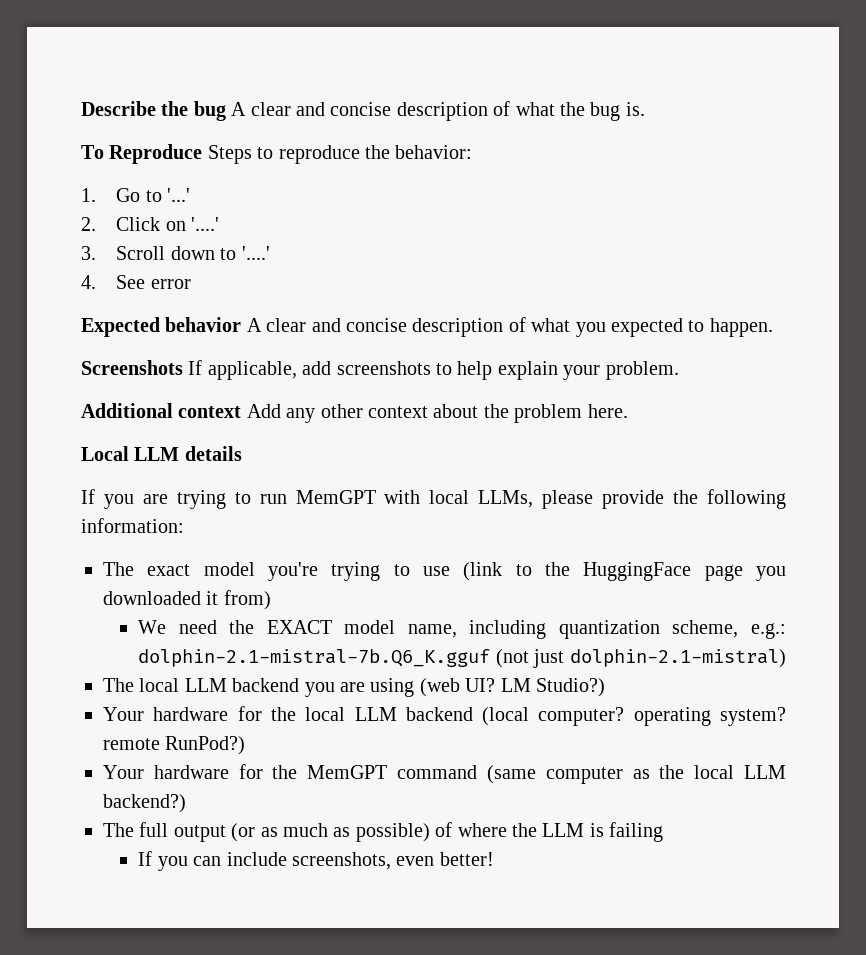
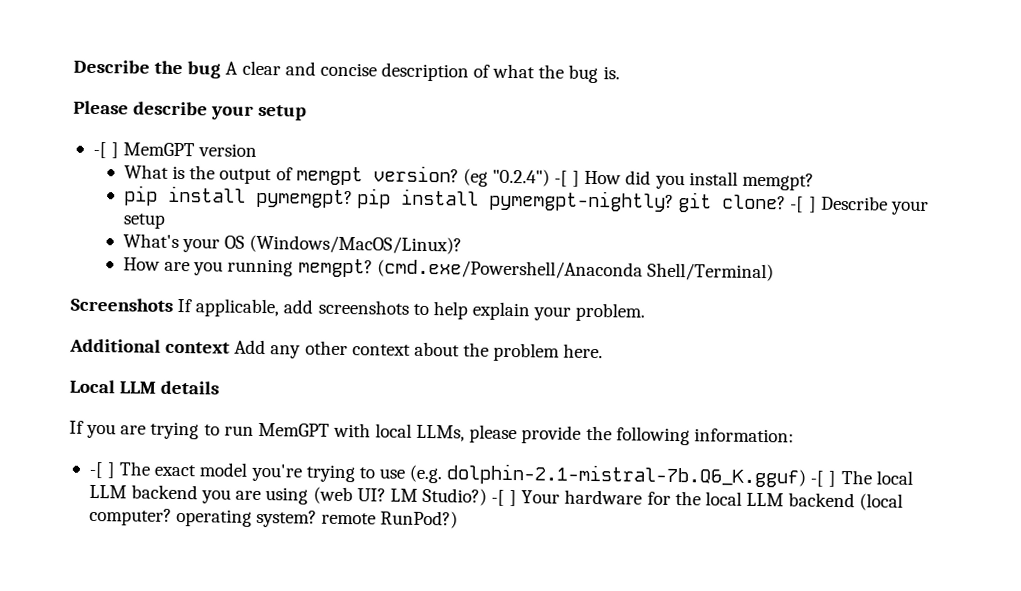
[81,144,473,164] [81,188,191,202] [81,217,220,231] [81,246,270,260] [81,275,191,289] [81,317,773,337] To Reproduce Steps to reproduce the behavior: // 1. Go to '...' // 2. Click on '....' // 3. Scroll down to '....' // 4. See error // Expected behavior A clear and concise description of what you expected to happen. -> [73,100,308,121] [92,141,258,159] [124,164,814,191] [124,185,929,216] [123,213,166,229] [123,233,463,255] [123,257,774,282] Please describe your setup // -[ ] MemGPT version // What is the output of memgpt version? (eg "0.2.4") -[ ] How did you install memgpt? // pip install pymemgpt? pip install pymemgpt-nightly? git clone? -[ ] Describe your setup // What's your OS (Windows/MacOS/Linux)? // How are you running memgpt? (cmd.exe/Powershell/Anaconda Shell/Terminal)
(184, 525) none -> [88,461,116,479] -[ ]
[463,562,786,581] [103,590,271,610] [138,620,786,639] [138,649,786,668] (link to the HuggingFace page you downloaded it from) // We need the EXACT model name, including quantization scheme, e.g.: dolphin-2.1-mistral-7b.Q6_K.gguf (not just dolphin-2.1-mistral) // -> [409,463,837,488] (e.g. dolphin-2.1-mistral-7b.Q6_K.gguf) -[ ]
(605, 687) // -> [491,489,518,507] -[ ]
[103,764,787,784] [103,794,186,813] [103,822,664,842] [138,851,494,871] // Your hardware for the MemGPT command (same computer as the local LLM backend?) // The full output (or as much as possible) of where the LLM is failing // If you can include screenshots, even better! -> (459, 519) none

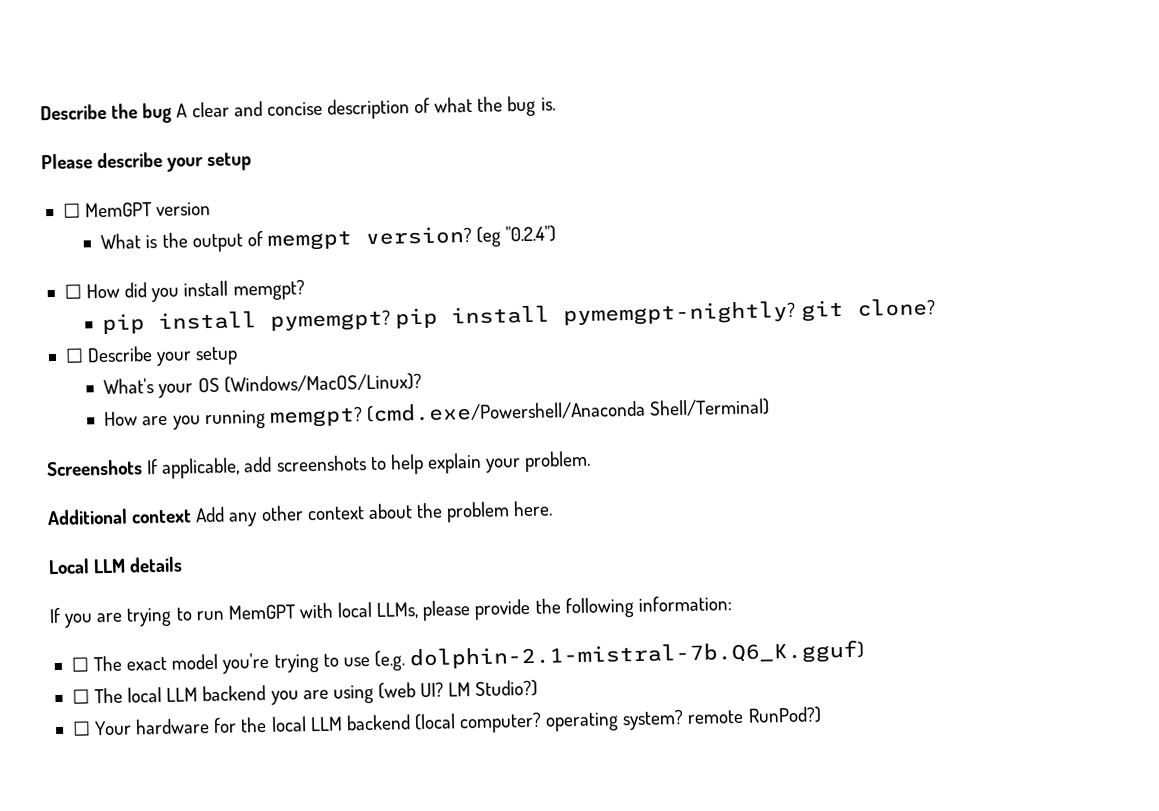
[92,141,120,159] -[ ] -> [62,203,81,218] ☐
[554,170,581,187] -[ ] -> [63,284,82,299] // ☐
[790,196,817,213] -[ ] -> [64,348,84,363] // ☐
[88,461,116,479] -[ ] -> [70,657,89,672] ☐
[810,470,837,487] -[ ] -> [71,689,90,704] // ☐
[491,489,518,507] -[ ] -> [71,721,91,736] // ☐

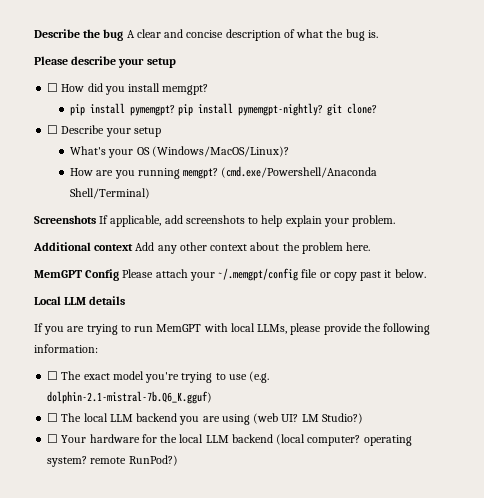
[62,201,212,218] [100,225,557,253] // ☐ MemGPT version // What is the output of memgpt version? (eg "0.2.4") -> (176, 63) none
(554, 508) none -> [34,268,426,281] // MemGPT Config Please attach your ~/.memgpt/config file or copy past it below.

